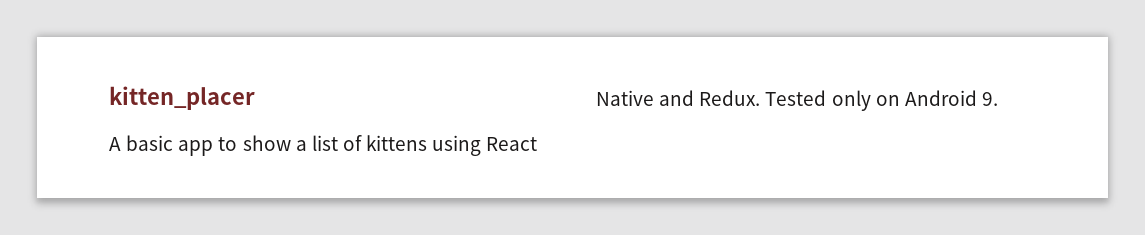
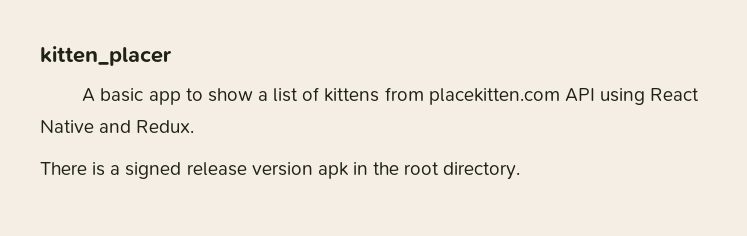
(428, 143) none -> [384,87,595,105] from placekitten.com API
[765,90,998,111] Tested only on Android 9. -> [40,162,521,180] // There is a signed release version apk in the root directory.

